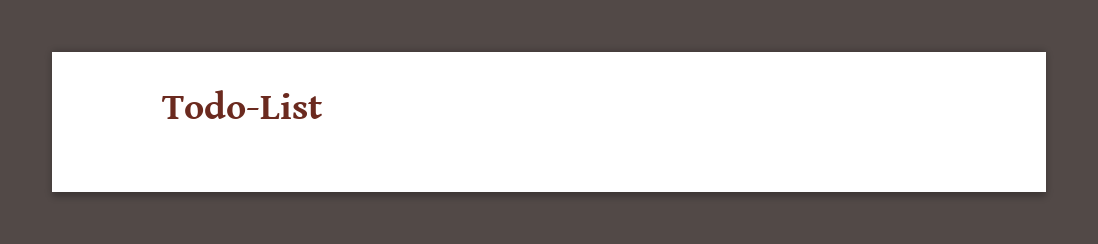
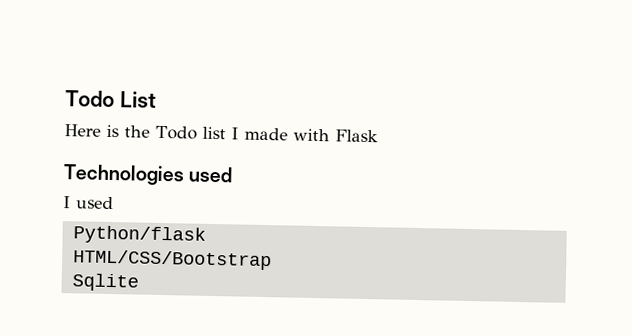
[162,90,323,119] Todo-List -> [65,90,156,108] [64,124,378,143] [63,164,233,186] [63,196,114,210] [72,225,206,245] [72,249,272,271] [71,273,139,292] Todo List // Here is the Todo list I made with Flask // Technologies used // I used // Python/flask // HTML/CSS/Bootstrap // Sqlite

